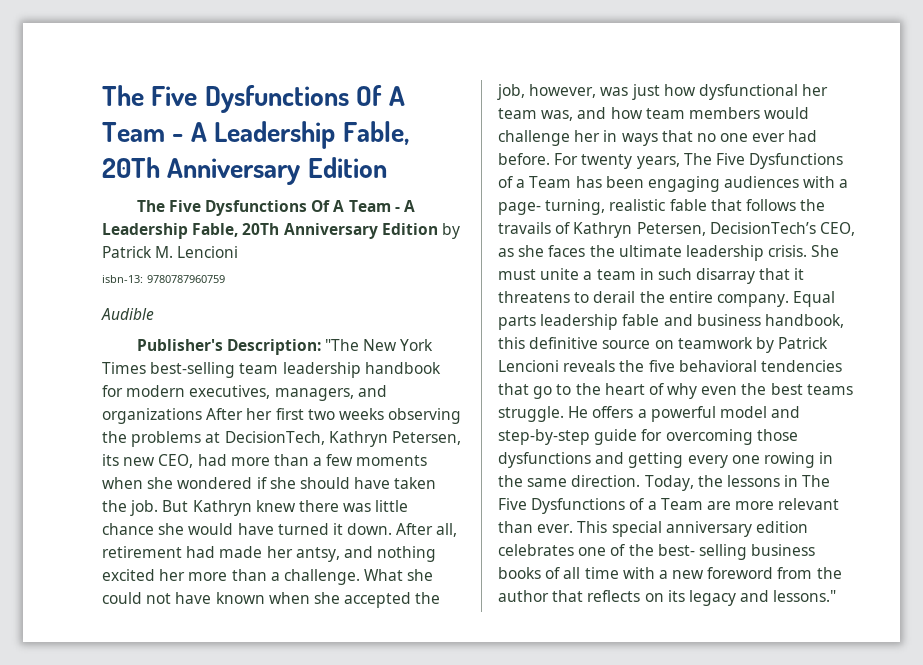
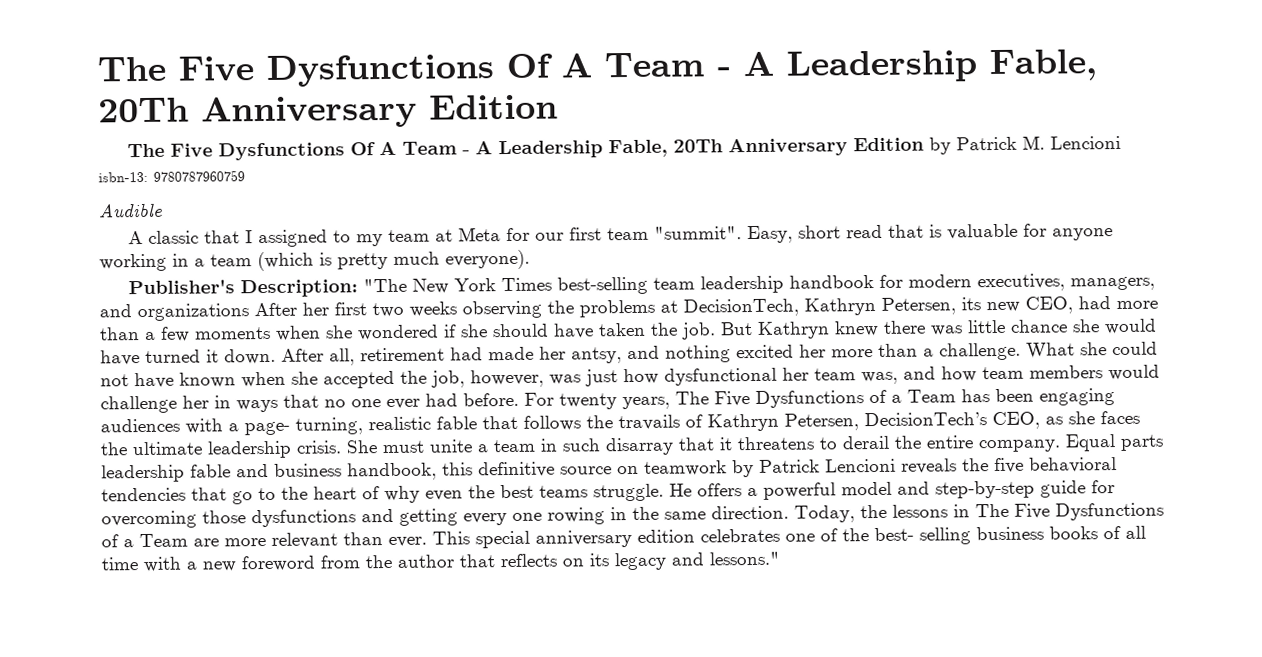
(154, 314) none -> [127,223,1113,248] [99,249,530,272] // A classic that I assigned to my team at Meta for our first team "summit". Easy, short read that is valuable for anyone working in a team (which is pretty much everyone).

